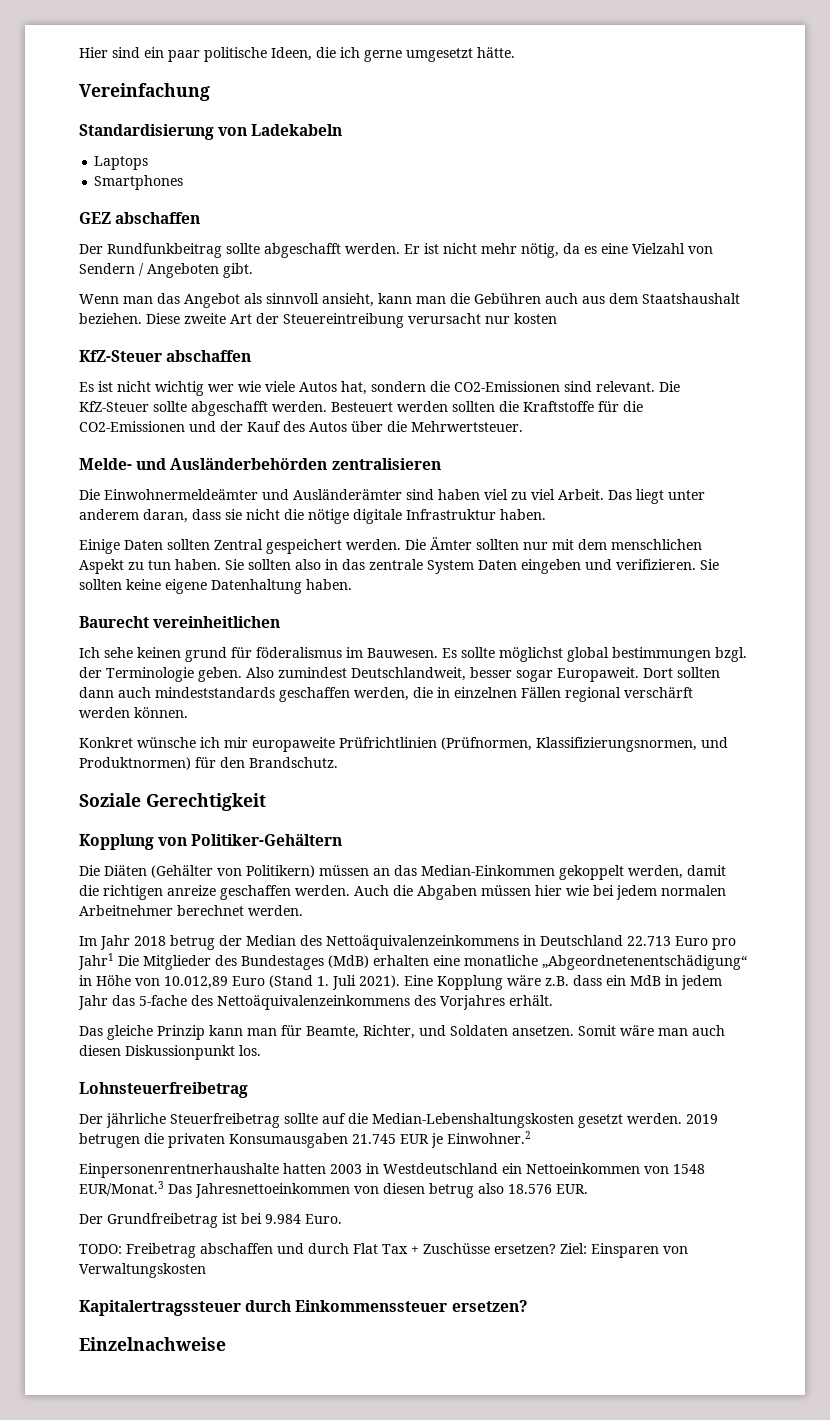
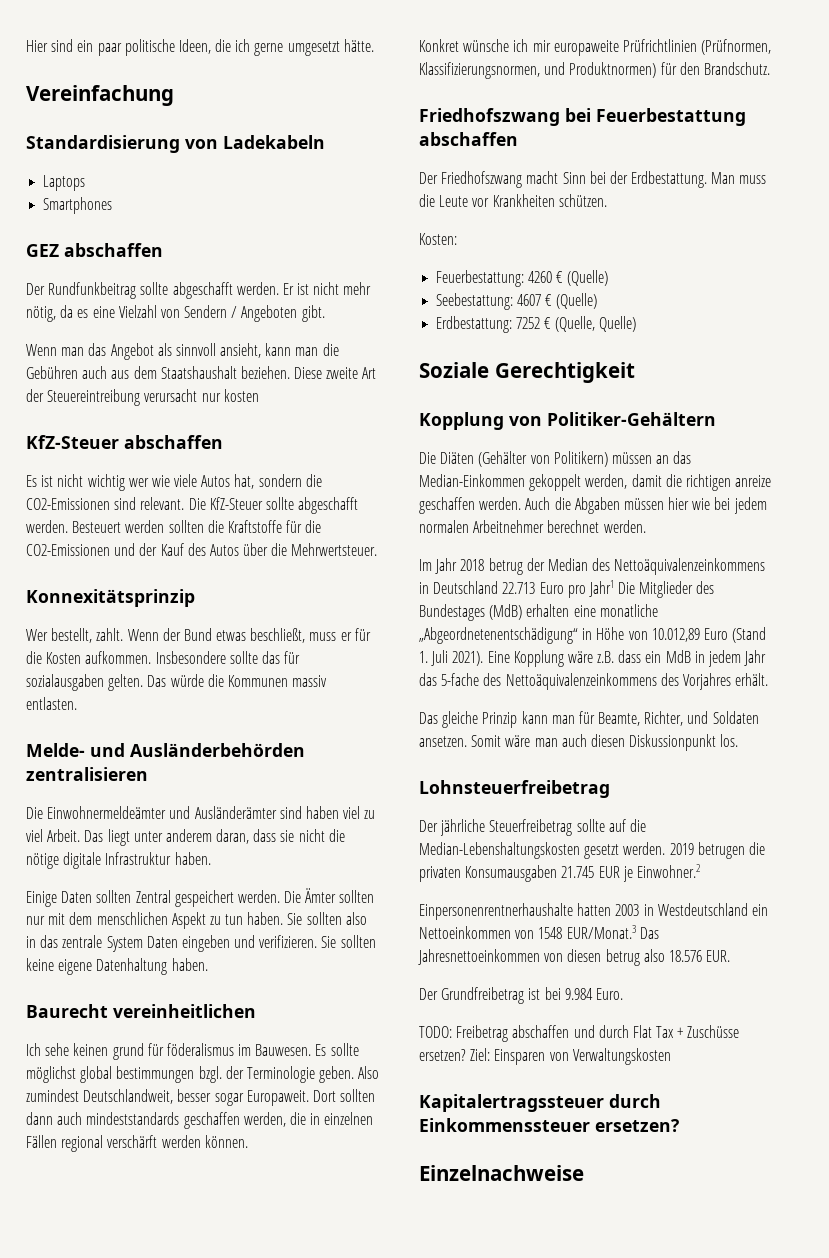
(523, 426) none -> [26,589,195,607] [26,628,371,643] [26,651,301,664] [26,674,328,691] [26,697,77,710] // Konnexitätsprinzip // Wer bestellt, zahlt. Wenn der Bund etwas beschließt, muss er für die Kosten aufkommen. Insbesondere sollte das für sozialausgaben gelten. Das würde die Kommunen massiv entlasten.
(338, 762) none -> [419,108,746,126] [419,132,518,146] [419,171,767,188] [419,194,607,207] [419,233,457,245] [436,270,608,287] [436,293,597,310] [436,316,636,333] // Friedhofszwang bei Feuerbestattung abschaffen // Der Friedhofszwang macht Sinn bei der Erdbestattung. Man muss die Leute vor Krankheiten schützen. // Kosten: // Feuerbestattung: 4260 € (Quelle) // Seebestattung: 4607 € (Quelle) // Erdbestattung: 7252 € (Quelle, Quelle)

